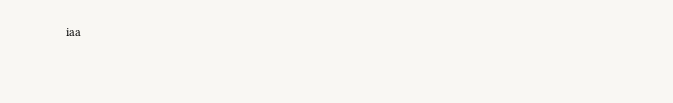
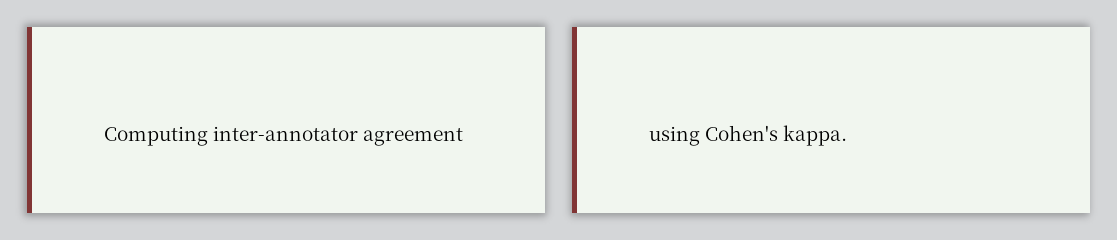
[66,28,81,36] iaa -> [104,125,848,146] Computing inter-annotator agreement using Cohen's kappa.

